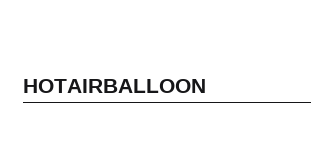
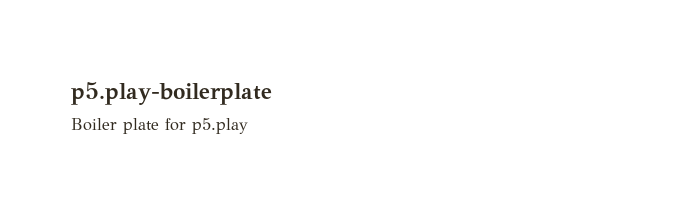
[23,79,206,93] HOTAIRBALLOON -> [71,82,272,105] [71,118,248,134] p5.play-boilerplate // Boiler plate for p5.play

